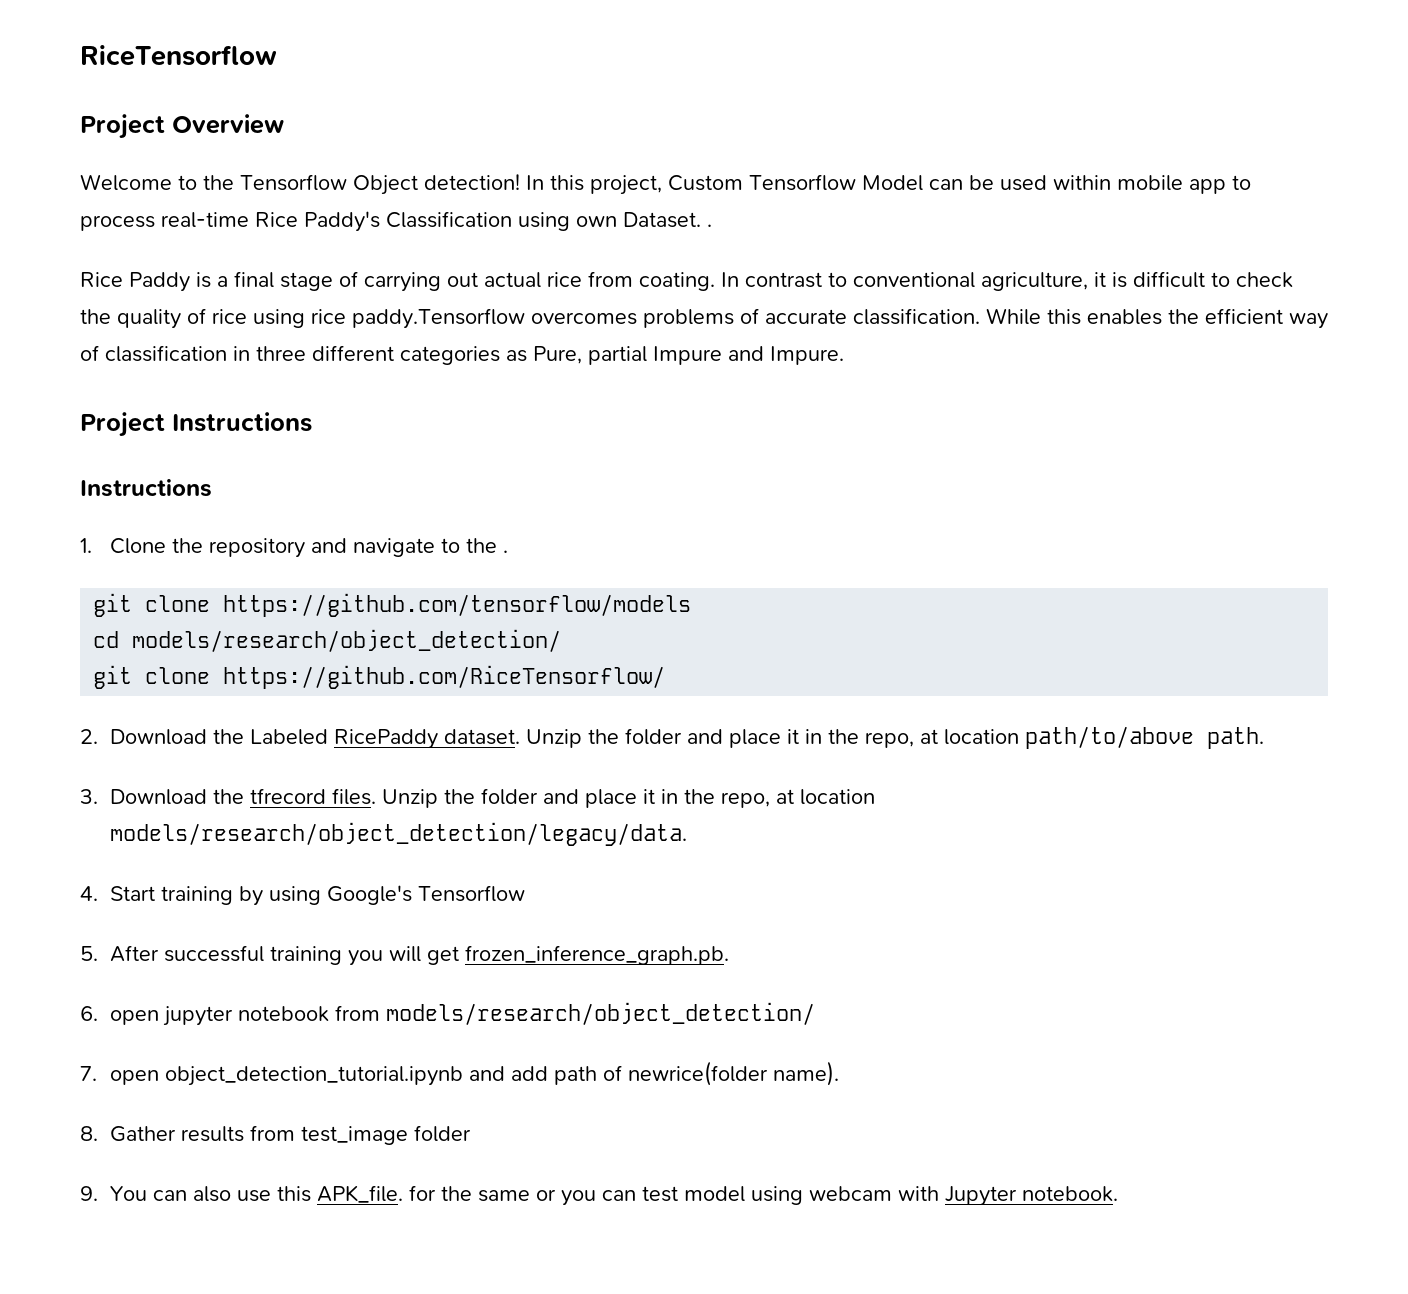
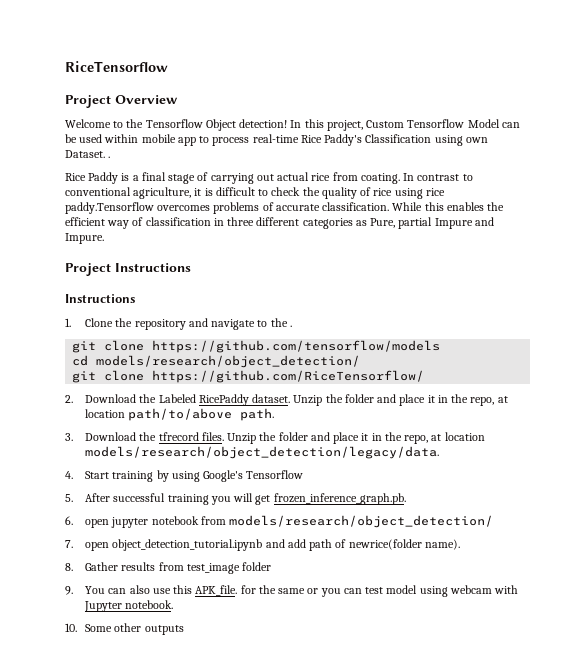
(1119, 1194) none -> [65,623,184,635] // 10. Some other outputs

